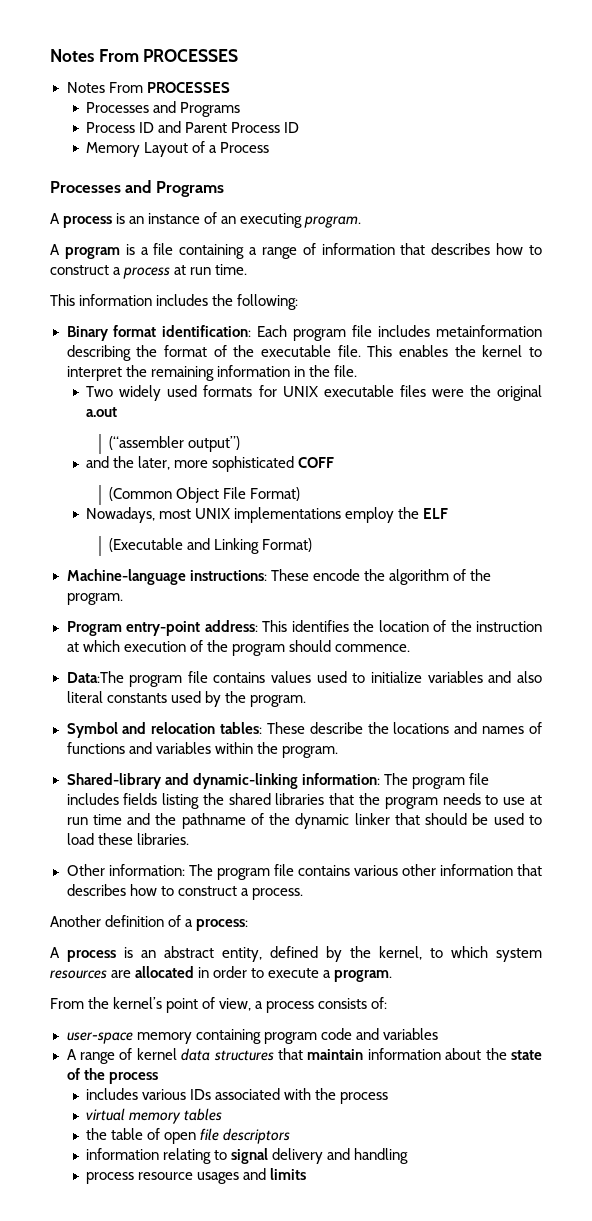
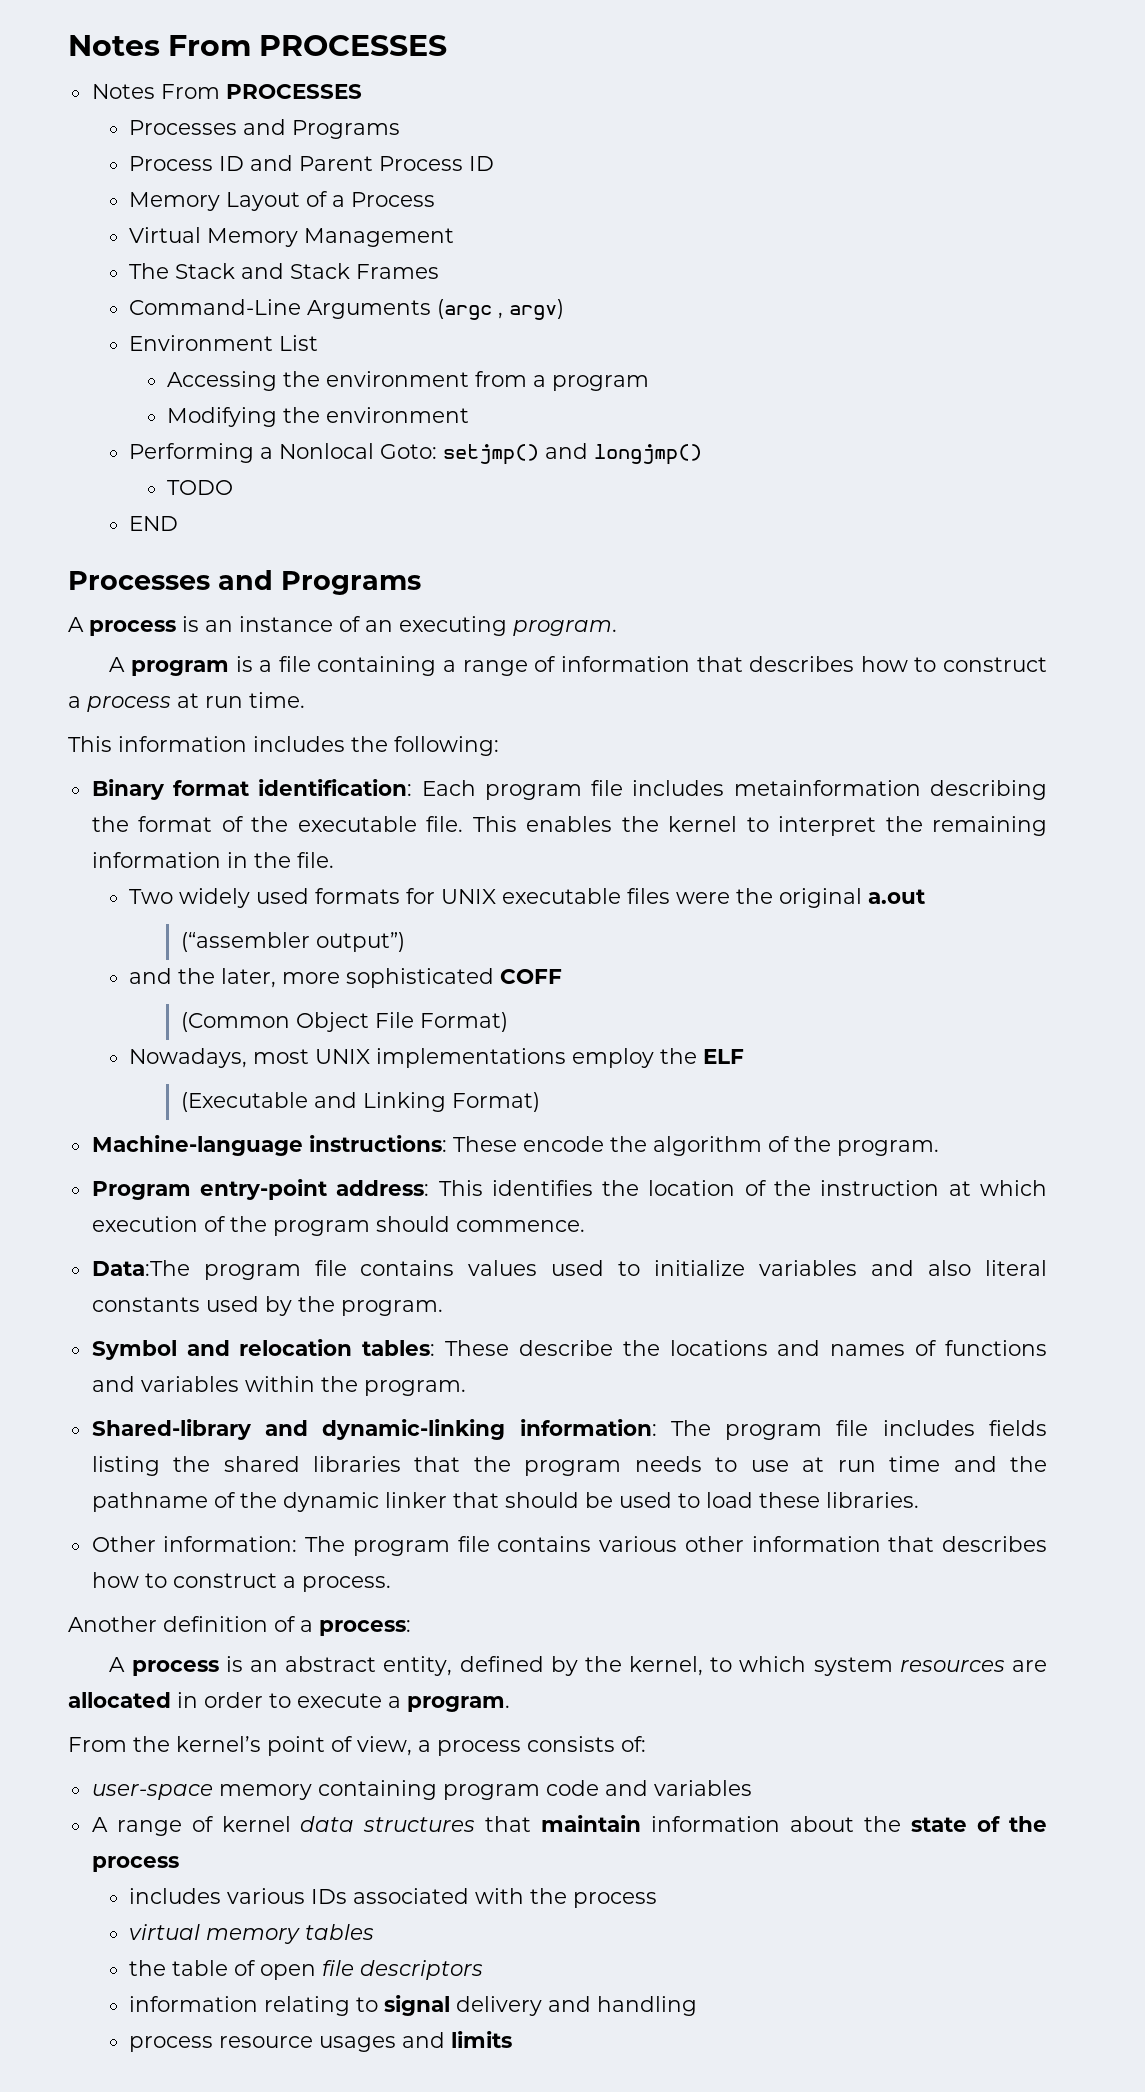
(270, 147) none -> [129,227,455,247] [129,263,440,279] [129,299,565,320] [129,335,319,351] [167,371,650,391] [167,407,470,427] [129,443,703,465] [167,480,234,495] [129,516,179,531] // Virtual Memory Management // The Stack and Stack Frames // Command-Line Arguments (argc , argv) // Environment List // Accessing the environment from a program // Modifying the environment // Performing a Nonlocal Goto: setjmp() and longjmp() // TODO // END

